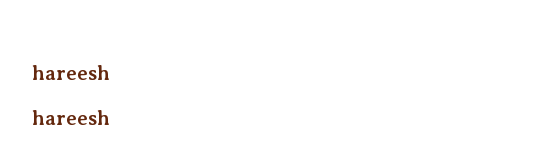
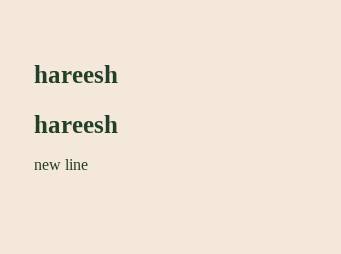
(110, 117) none -> [34,159,89,170] // new line

